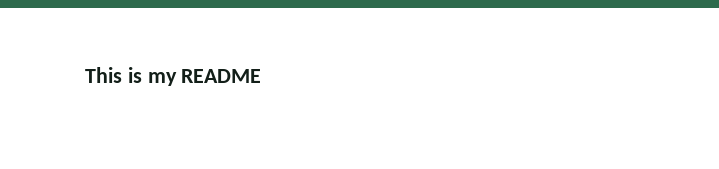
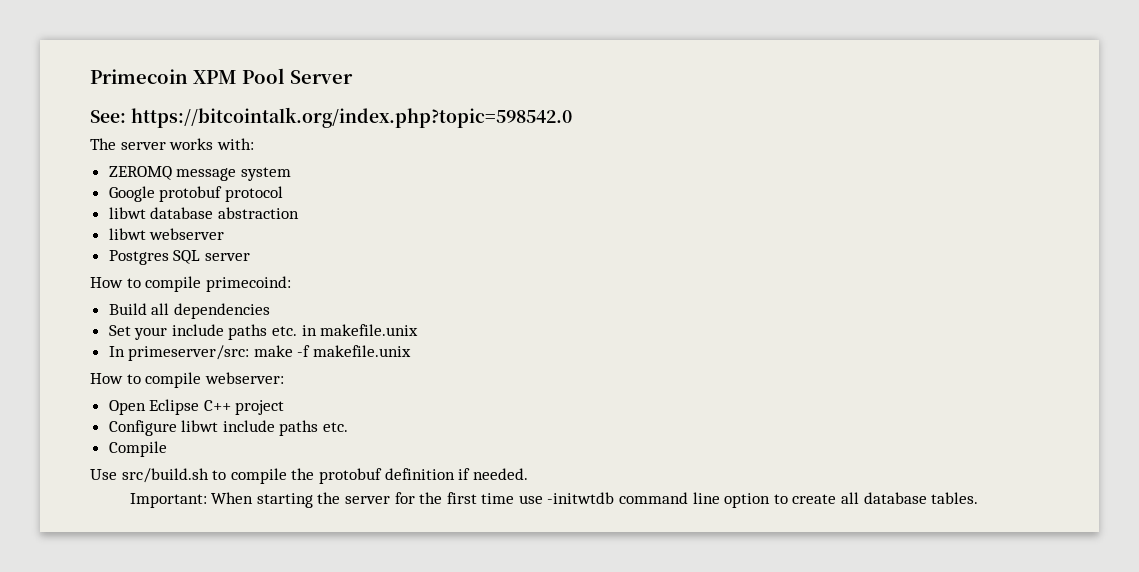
[85,67,262,86] This is my README -> [90,68,353,84] [90,107,572,128] [90,138,254,150] [108,166,291,181] [108,186,283,202] [108,207,299,219] [108,228,225,240] [108,250,250,265] [90,276,291,292] [108,303,270,319] [108,324,419,340] [108,345,412,361] [90,372,284,388] [108,399,285,415] [108,420,349,436] [108,441,167,457] [90,468,528,484] [129,492,979,508] Primecoin XPM Pool Server // See: https://bitcointalk.org/index.php?topic=598542.0 // The server works with: // ZEROMQ message system // Google protobuf protocol // libwt database abstraction // libwt webserver // Postgres SQL server // How to compile primecoind: // Build all dependencies // Set your include paths etc. in makefile.unix // In primeserver/src: make -f makefile.unix // How to compile webserver: // Open Eclipse C++ project // Configure libwt include paths etc. // Compile // Use src/build.sh to compile the protobuf definition if needed. // Important: When starting the server for the first time use -initwtdb command line option to create all database tables.

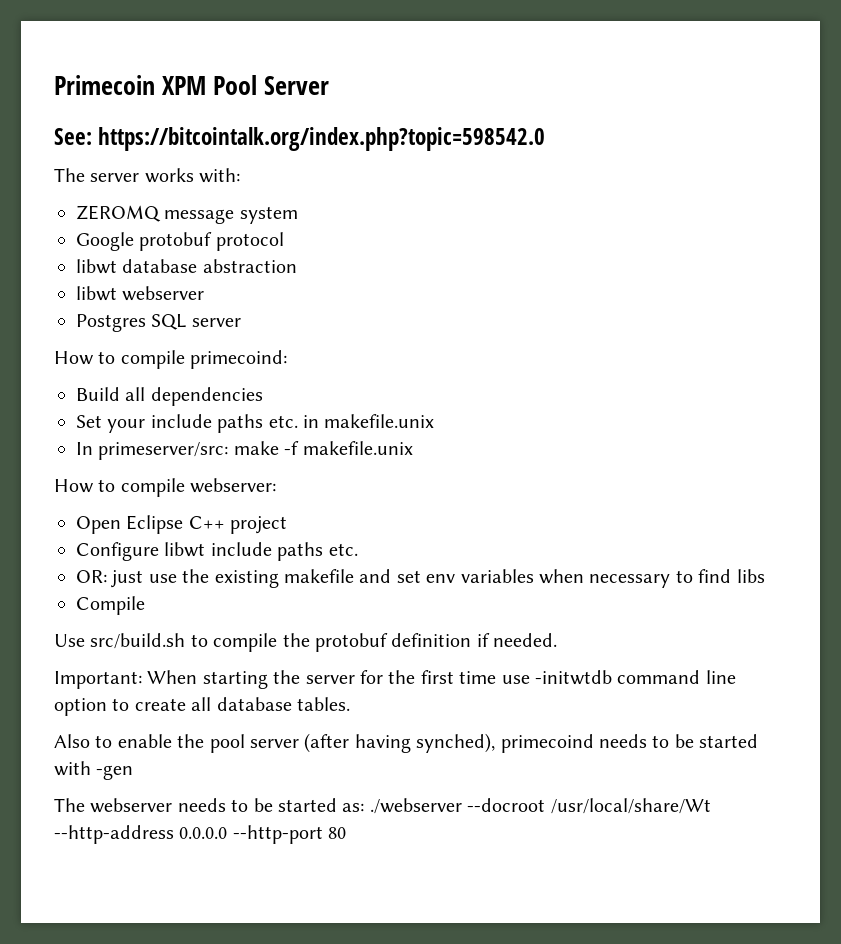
(349, 427) none -> [76,569,765,588] // OR: just use the existing makefile and set env variables when necessary to find libs
(979, 498) none -> [54,733,759,753] [54,761,134,780] [54,798,711,814] [54,825,347,844] // Also to enable the pool server (after having synched), primecoind needs to be started with -gen // The webserver needs to be started as: ./webserver --docroot /usr/local/share/Wt --http-address 0.0.0.0 --http-port 80

